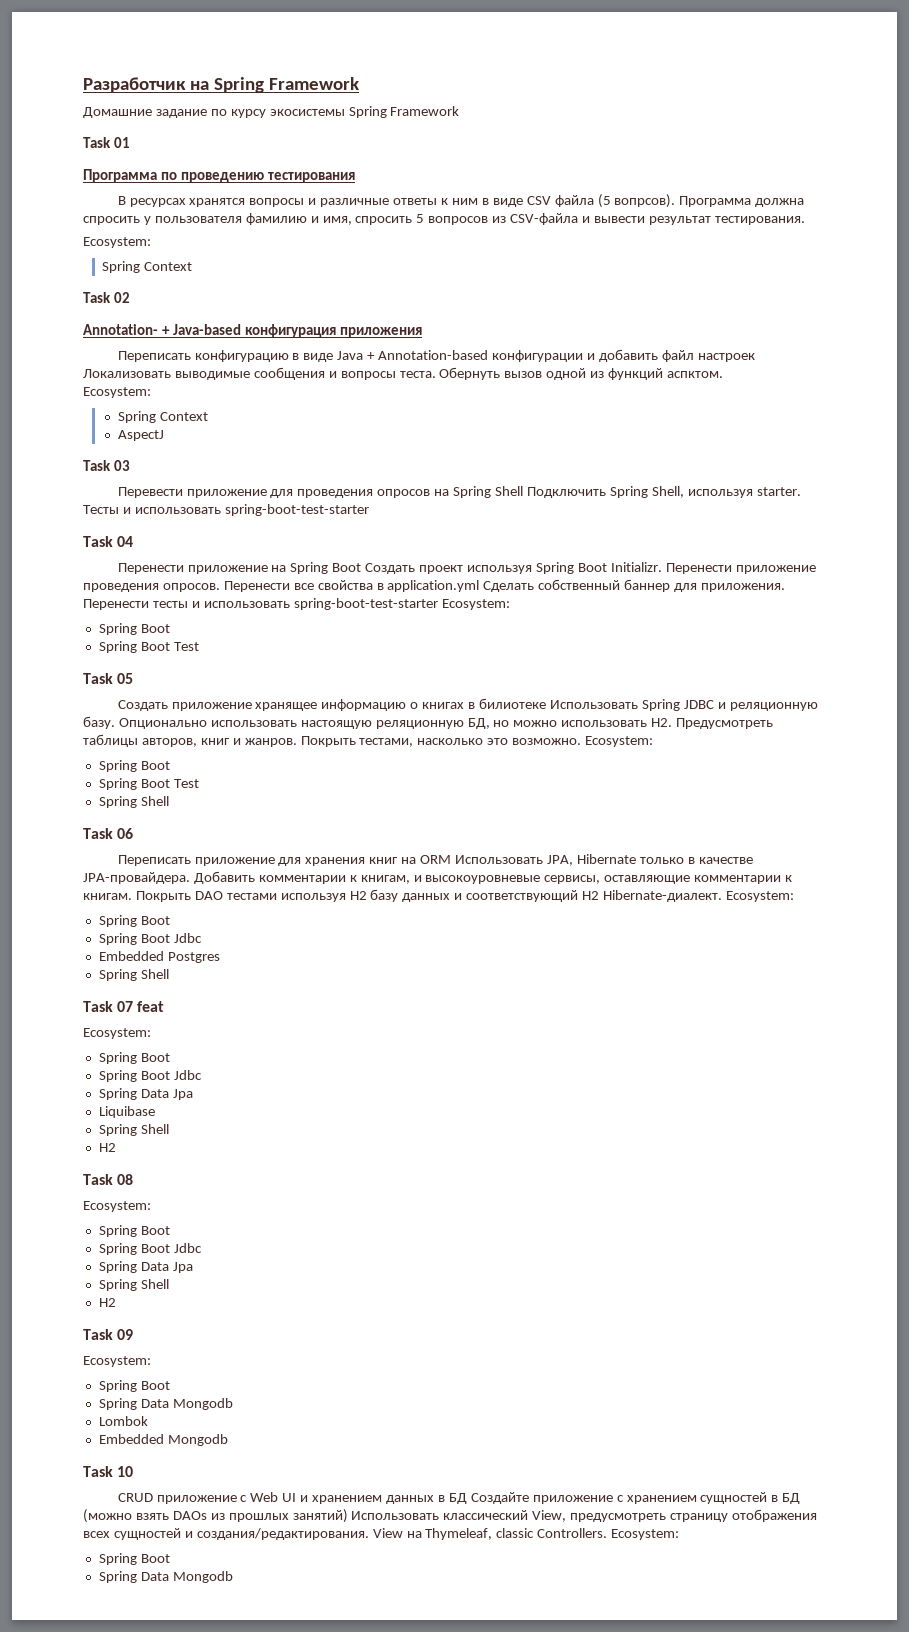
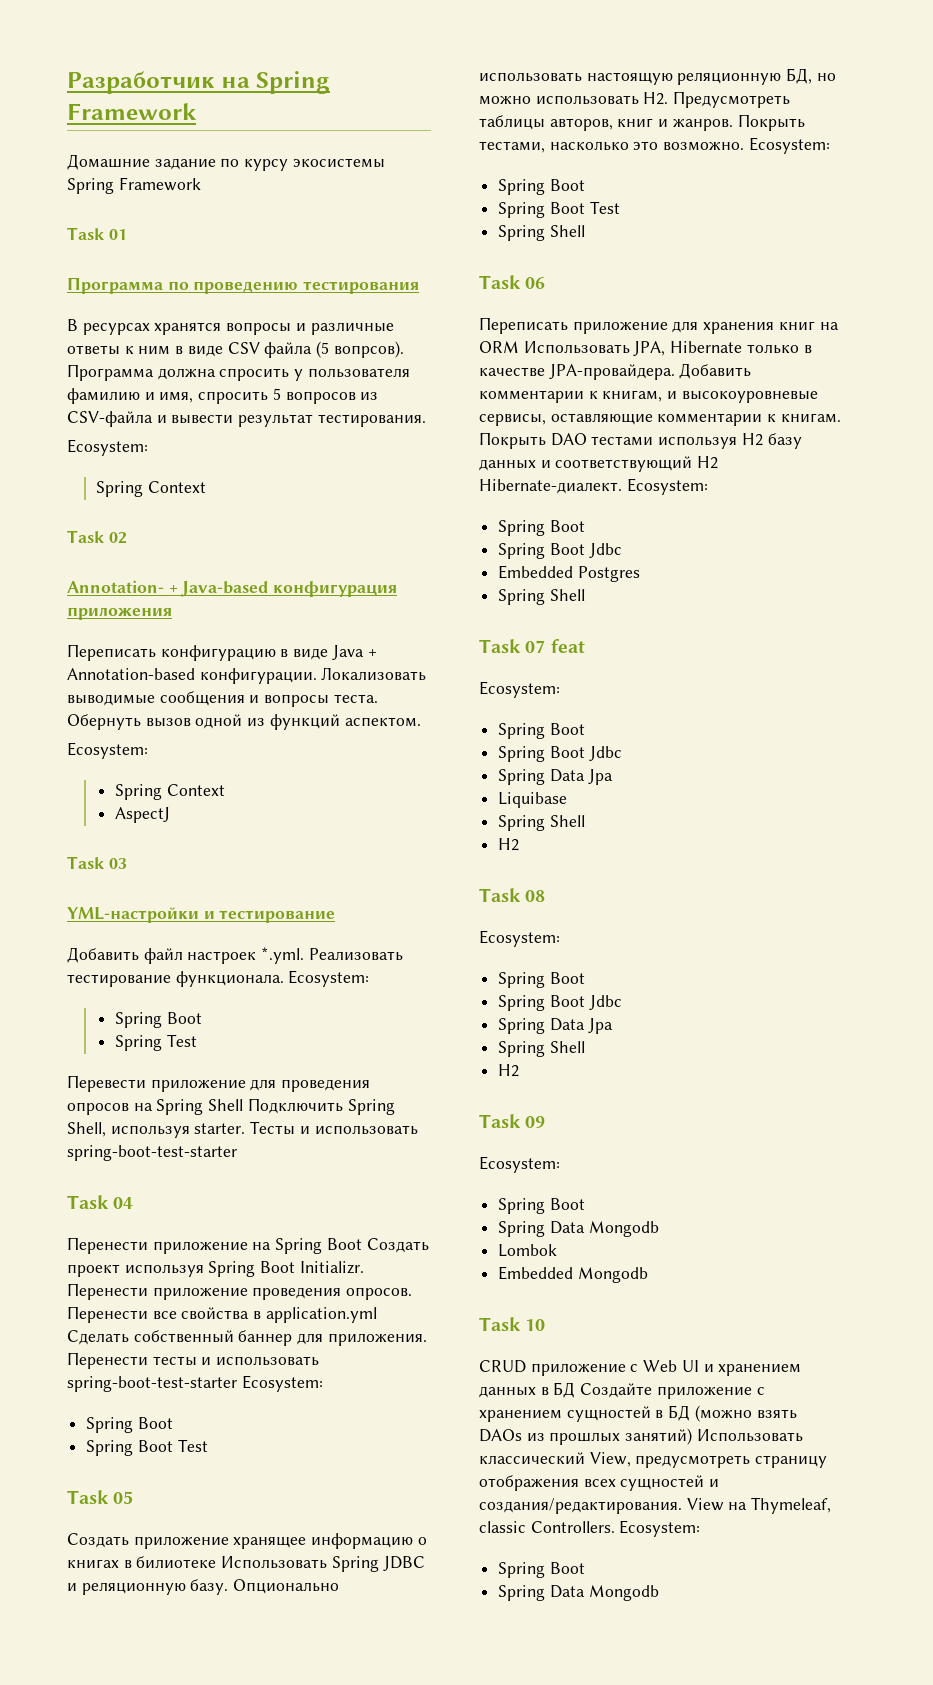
[492,349,755,362] конфигурации и добавить файл настроек -> [199,668,317,684] конфигурации.
[667,371,724,378] аспктом. -> [344,717,421,727] аспектом.
(130, 465) none -> [67,907,336,923] [67,947,403,964] [67,970,370,987] [115,1012,202,1028] [115,1034,197,1051] // YML-настройки и тестирование // Добавить файл настроек *.yml. Реализовать тестирование функционала. Ecosystem: // Spring Boot // Spring Test

